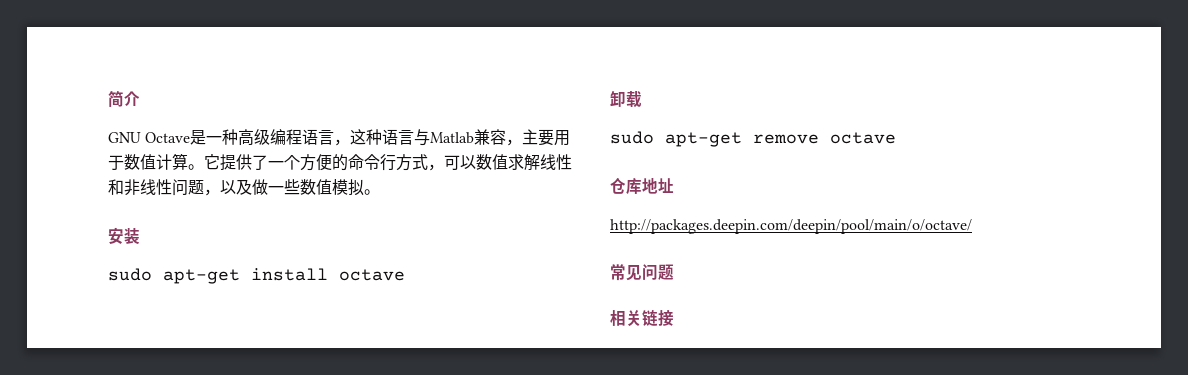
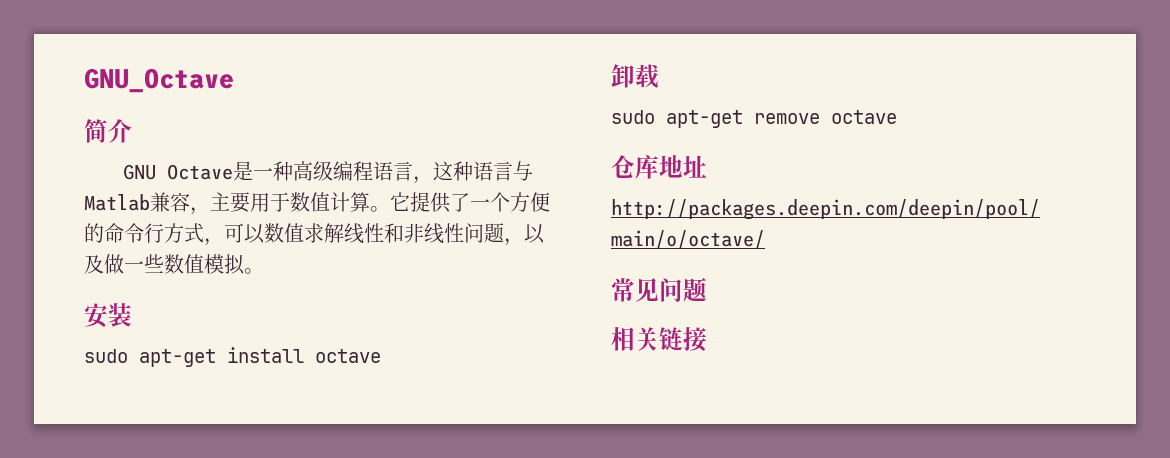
(108, 98) none -> [84,68,234,93] GNU_Octave //

